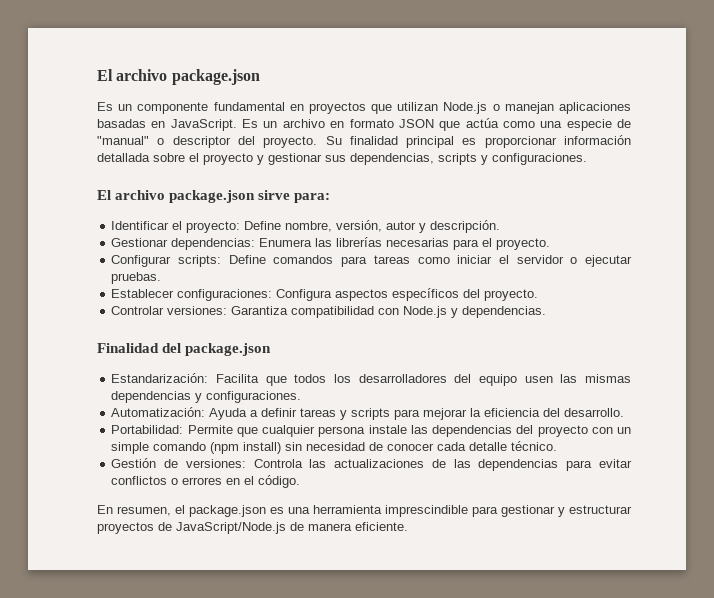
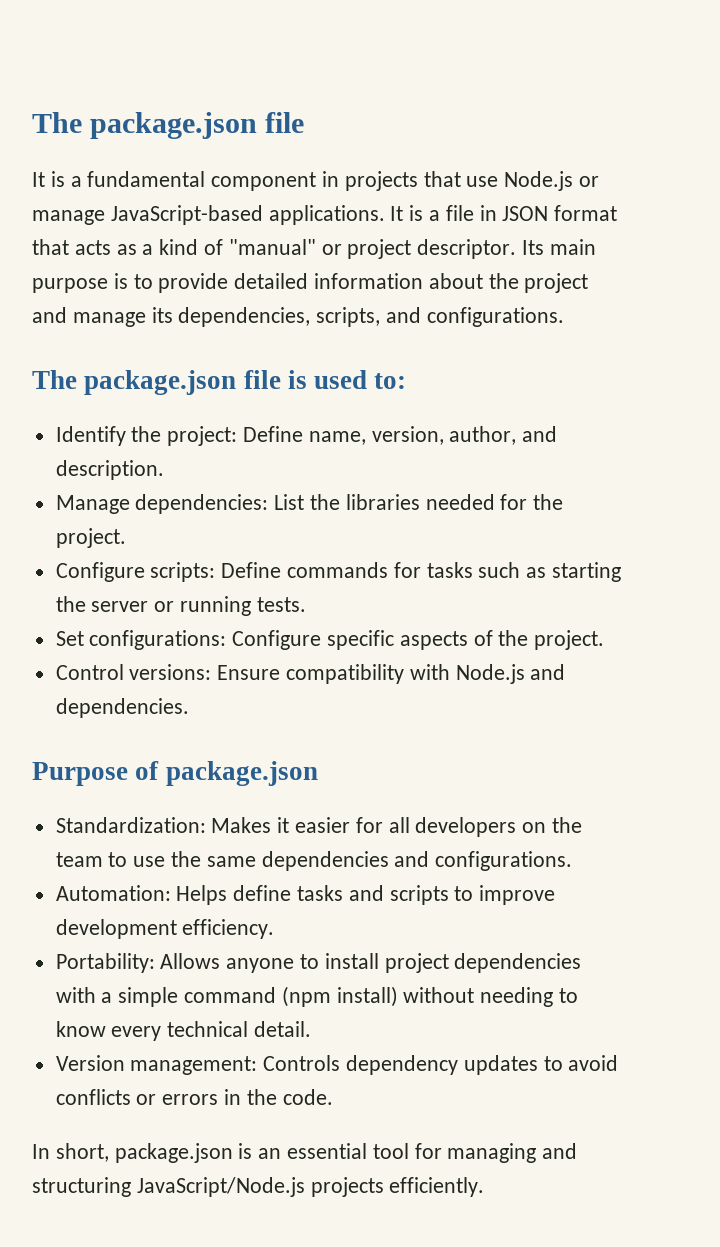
[97,69,260,85] [97,102,631,114] [97,118,631,131] [97,135,632,148] [97,153,587,165] [97,190,331,203] [111,220,501,233] [111,237,551,250] [111,255,632,267] [111,272,162,284] [111,288,539,301] [111,306,547,318] [97,343,272,356] [111,373,632,386] [111,391,302,403] [111,407,625,420] [111,425,631,437] [111,441,558,454] [111,458,632,471] [111,475,301,488] [97,505,632,517] [97,522,408,534] El archivo package.json // Es un componente fundamental en proyectos que utilizan Node.js o manejan aplicaciones basadas en JavaScript. Es un archivo en formato JSON que actúa como una especie de "manual" o descriptor del proyecto. Su finalidad principal es proporcionar información detallada sobre el proyecto y gestionar sus dependencias, scripts y configuraciones. // El archivo package.json sirve para: // Identificar el proyecto: Define nombre, versión, autor y descripción. // Gestionar dependencias: Enumera las librerías necesarias para el proyecto. // Configurar scripts: Define comandos para tareas como iniciar el servidor o ejecutar pruebas. // Establecer configuraciones: Configura aspectos específicos del proyecto. // Controlar versiones: Garantiza compatibilidad con Node.js y dependencias. // Finalidad del package.json // Estandarización: Facilita que todos los desarrolladores del equipo usen las mismas dependencias y configuraciones. // Automatización: Ayuda a definir tareas y scripts para mejorar la eficiencia del desarrollo. // Portabilidad: Permite que cualquier persona instale las dependencias del proyecto con un simple comando (npm install) sin necesidad de conocer cada detalle técnico. // Gestión de versiones: Controla las actualizaciones de las dependencias para evitar conflictos o errores en el código. // En resumen, el package.json es una herramienta imprescindible para gestionar y estructurar proyectos de JavaScript/Node.js de manera eficiente. -> [32,112,305,139] [32,171,600,191] [32,205,618,225] [32,239,596,259] [32,273,589,293] [32,307,564,327] [32,370,407,395] [55,426,558,446] [55,460,164,480] [55,494,564,514] [55,528,126,548] [55,562,622,582] [55,596,306,616] [55,630,605,650] [55,664,566,684] [55,698,189,718] [32,761,318,786] [55,817,583,837] [55,851,573,871] [55,885,556,905] [55,919,275,939] [55,953,582,973] [55,986,579,1007] [55,1021,312,1041] [55,1055,619,1075] [55,1089,333,1105] [32,1143,578,1163] [32,1177,485,1197] The package.json file // It is a fundamental component in projects that use Node.js or manage JavaScript-based applications. It is a file in JSON format that acts as a kind of "manual" or project descriptor. Its main purpose is to provide detailed information about the project and manage its dependencies, scripts, and configurations. // The package.json file is used to: // Identify the project: Define name, version, author, and description. // Manage dependencies: List the libraries needed for the project. // Configure scripts: Define commands for tasks such as starting the server or running tests. // Set configurations: Configure specific aspects of the project. // Control versions: Ensure compatibility with Node.js and dependencies. // Purpose of package.json // Standardization: Makes it easier for all developers on the team to use the same dependencies and configurations. // Automation: Helps define tasks and scripts to improve development efficiency. // Portability: Allows anyone to install project dependencies with a simple command (npm install) without needing to know every technical detail. // Version management: Controls dependency updates to avoid conflicts or errors in the code. // In short, package.json is an essential tool for managing and structuring JavaScript/Node.js projects efficiently.

